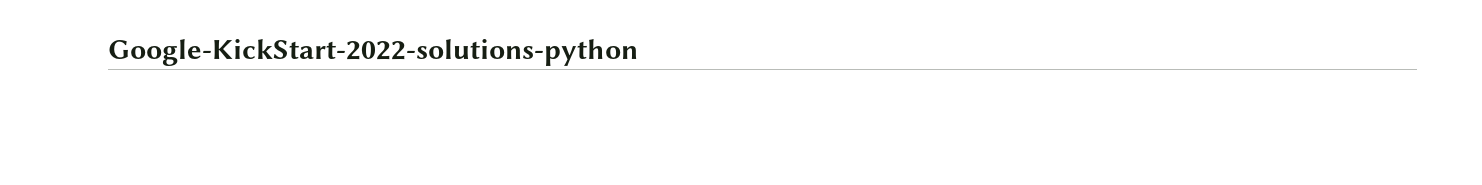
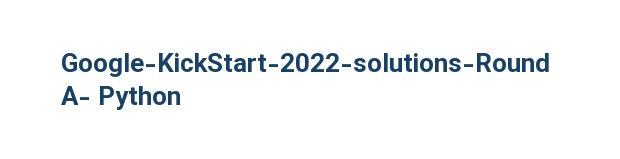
[108,39,638,66] Google-KickStart-2022-solutions-python -> [61,53,550,77] [61,86,182,110] Google-KickStart-2022-solutions-Round A- Python

